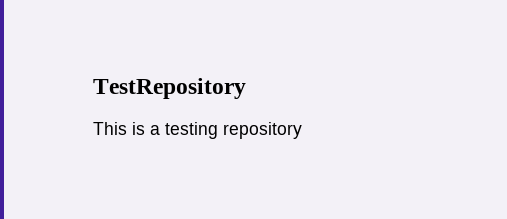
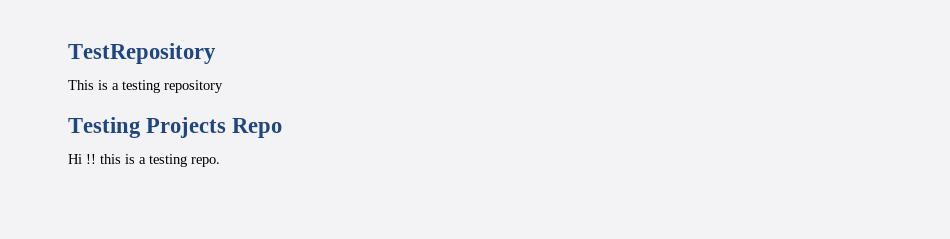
(302, 130) none -> [68,117,283,138] [68,154,220,167] // Testing Projects Repo // Hi !! this is a testing repo.

